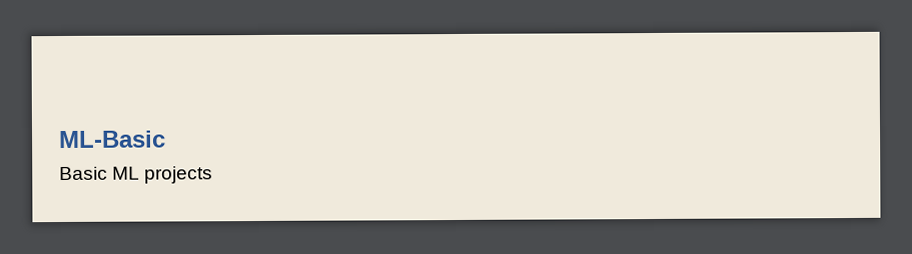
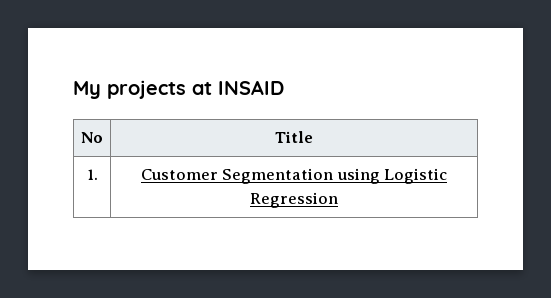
[59,130,166,149] [59,166,214,184] ML-Basic // Basic ML projects -> [73,80,284,99] [81,132,103,143] [275,131,313,143] [86,169,98,180] [140,168,448,184] [250,192,338,208] My projects at INSAID // No | Title // 1. | Customer Segmentation using Logistic Regression

